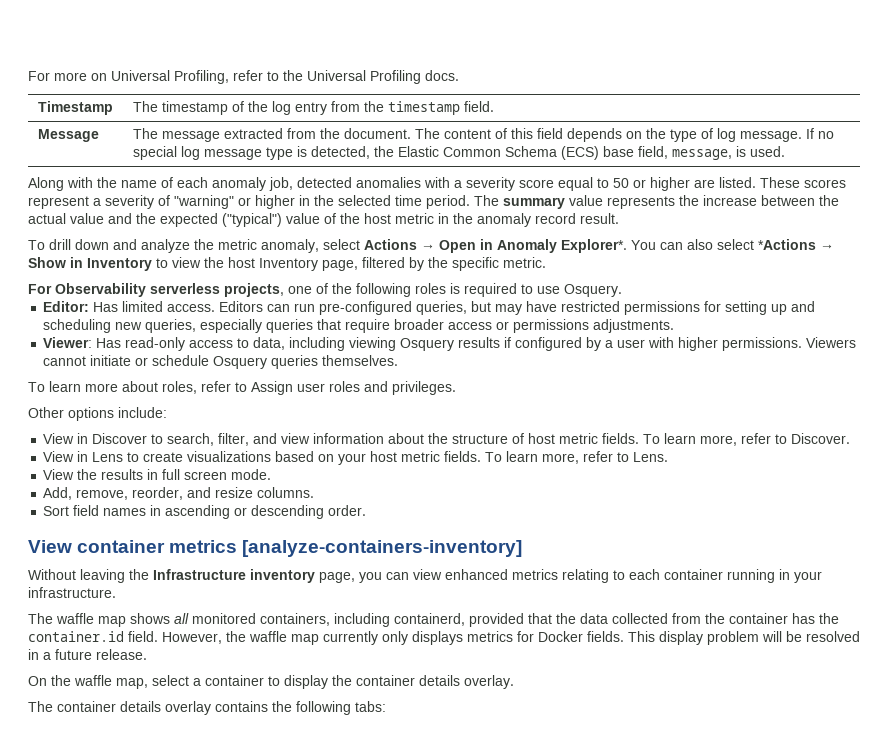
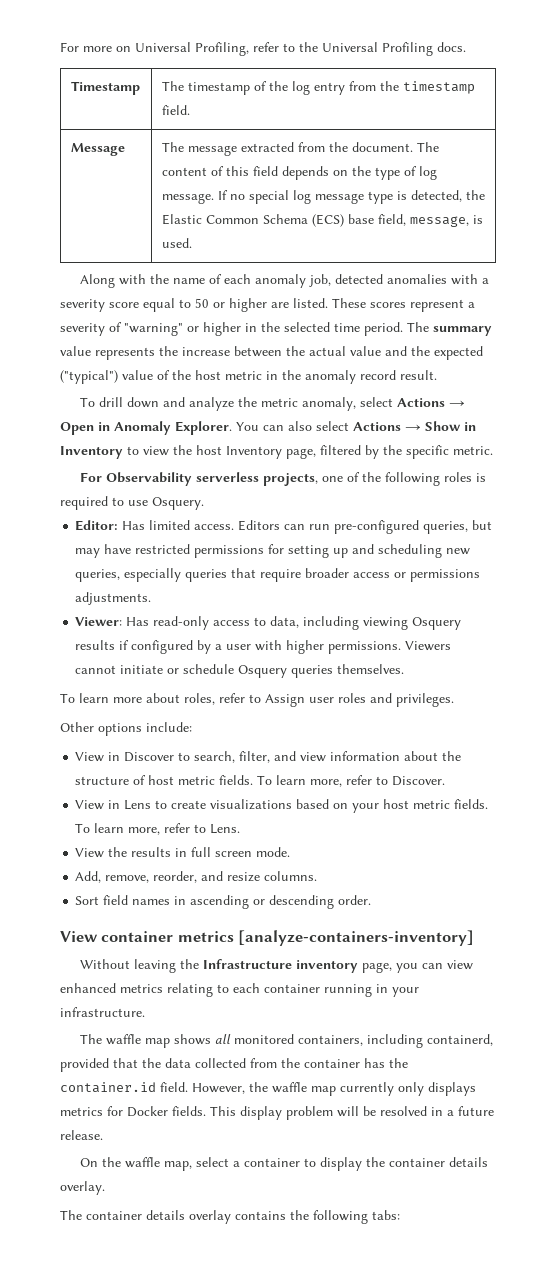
[561,239,627,253] Explorer*. -> [175,421,232,435] Explorer.
[758,239,816,250] *Actions -> [353,422,401,431] Actions

